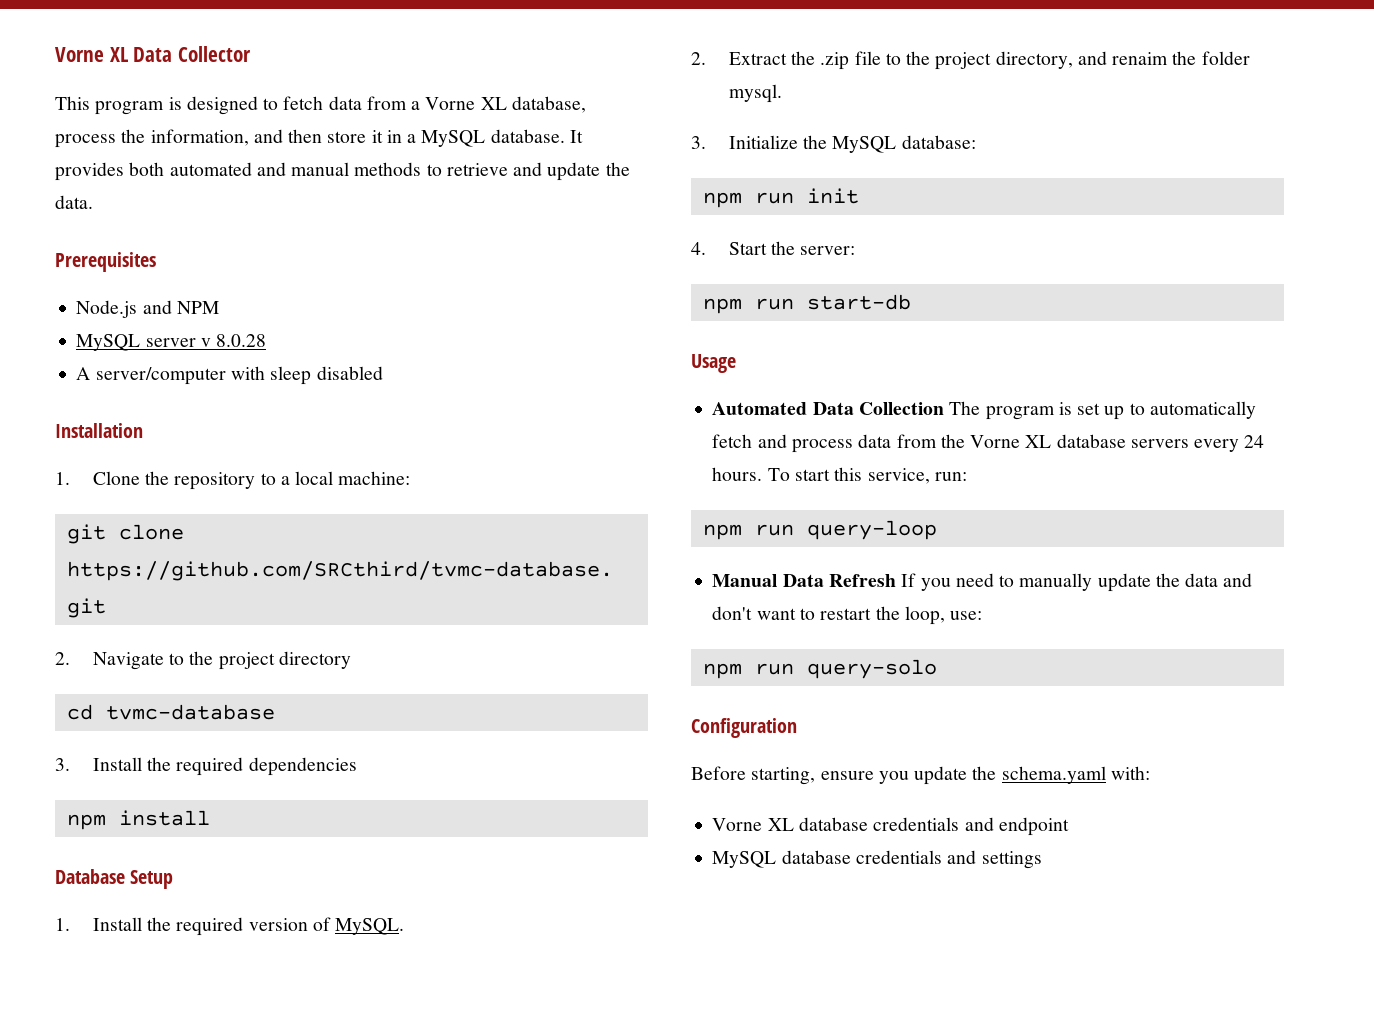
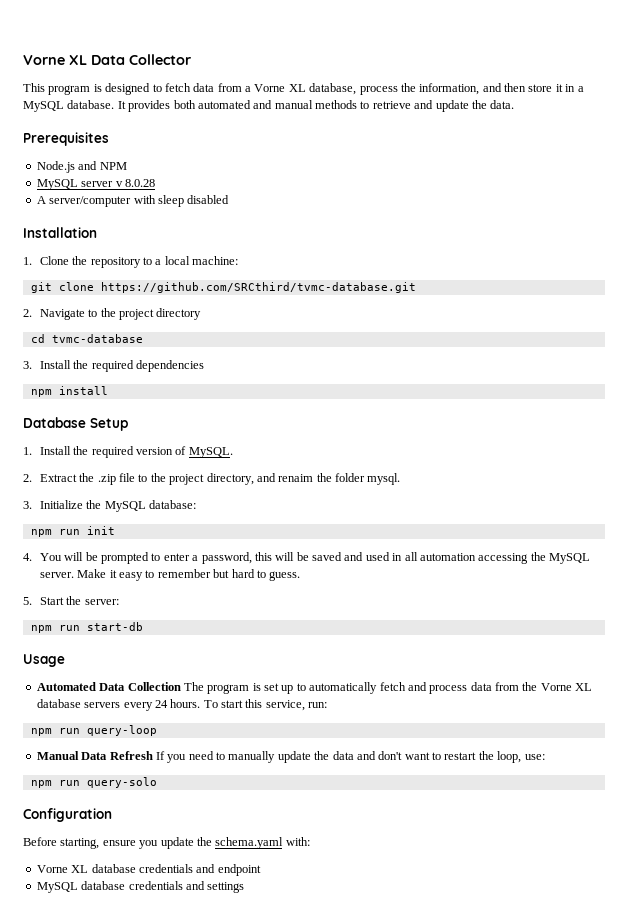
(706, 248) none -> [39,552,590,564] [39,569,301,581] [23,597,32,605] You will be prompted to enter a password, this will be saved and used in all automation accessing the MySQL server. Make it easy to remember but hard to guess. // 5.

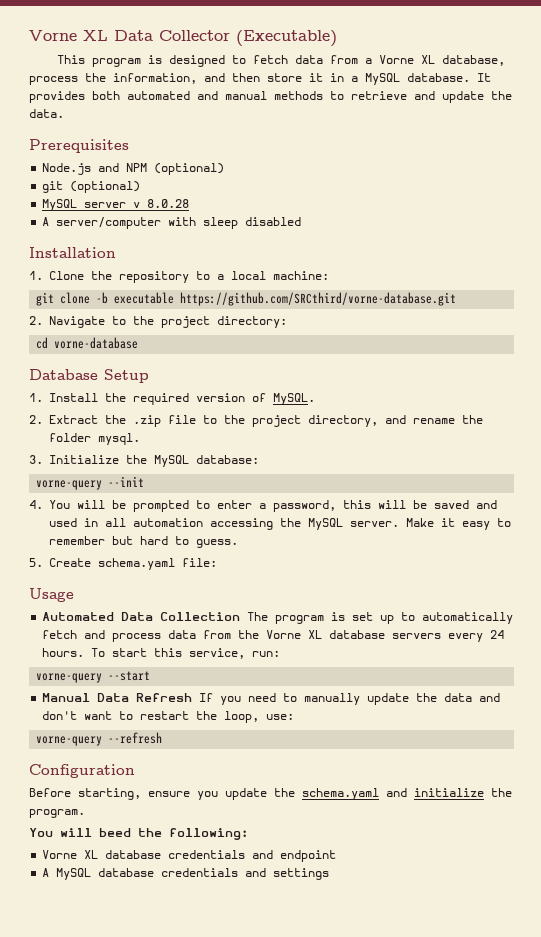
(191, 59) none -> [236,30,337,47] (Executable)
(127, 166) none -> [154,163,225,175] [42,181,141,193] (optional) // git (optional)
[100,282,416,293] https://github.com/SRCthird/tvmc-database.git -> [96,292,457,306] -b executable https://github.com/SRCthird/vorne-database.git
[156,308,202,320] directory -> [217,316,287,328] directory:
[51,334,143,343] [23,360,204,372] [30,386,108,397] tvmc-database // 3. Install the required dependencies // npm install -> [54,337,139,349] vorne-database
[278,474,314,482] renaim -> [413,418,455,424] rename
[30,526,115,537] npm run init -> [36,476,145,490] vorne-query --init
[39,596,119,605] [30,622,143,633] Start the server: // npm run start-db -> [49,558,217,570] Create schema.yaml file:
[30,725,157,736] npm run query-loop -> [36,671,151,683] vorne-query --start
[30,777,157,788] npm run query-solo -> [36,732,163,746] vorne-query --refresh
[285,837,310,846] with: -> [386,788,512,797] [29,809,85,818] [29,828,248,840] and initialize the program. // You will beed the following:
(261, 870) none -> [42,868,50,877] A

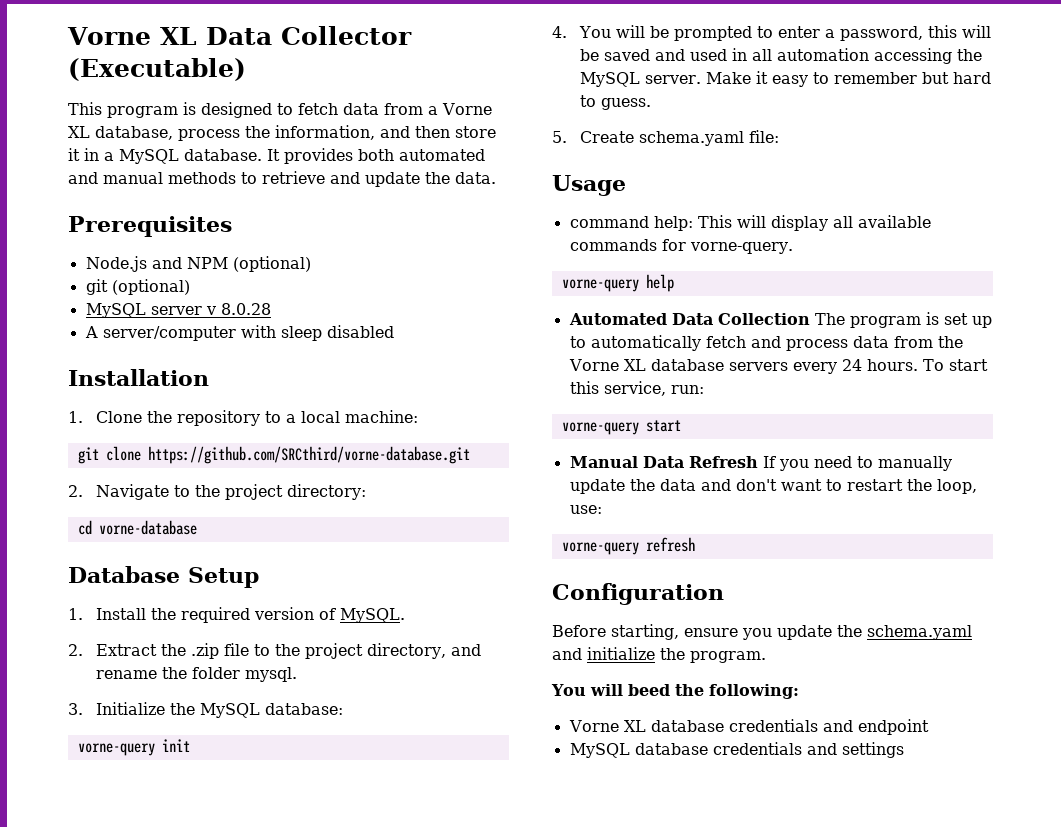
[96,292,175,304] -b executable -> (141, 453) none
[108,476,145,487] --init -> [161,739,190,752] init
(74, 595) none -> [569,215,931,231] [569,239,793,254] [561,274,674,292] // command help: This will display all available commands for vorne-query. // vorne-query help
[108,671,151,681] --start -> [645,420,681,432] start
[108,732,163,744] --refresh -> [645,537,695,552] refresh
[42,868,50,877] A -> (929, 727) none

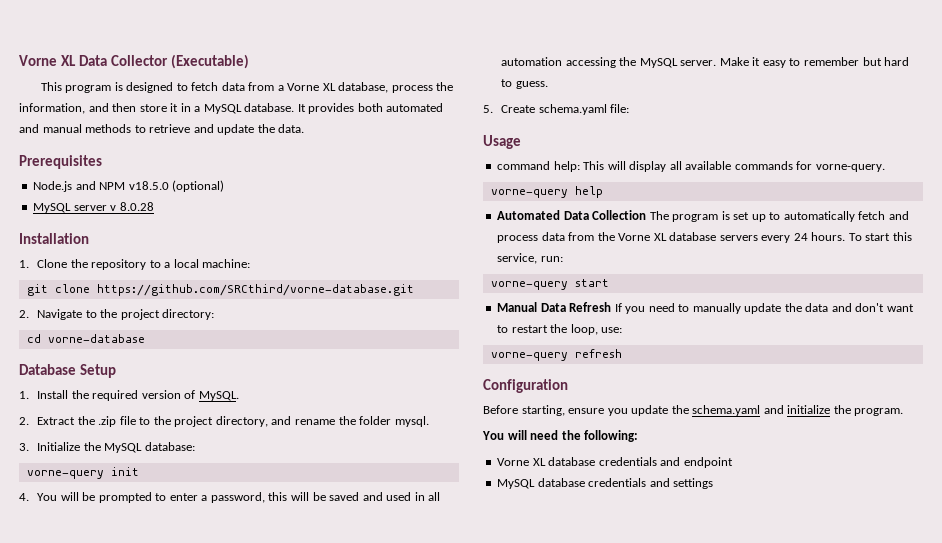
[232,256,311,272] [85,279,108,295] (optional) // git -> [128,181,169,190] v18.5.0
[84,325,394,341] // A server/computer with sleep disabled -> (154, 206) none
[627,684,670,696] beed -> [530,430,559,440] need

